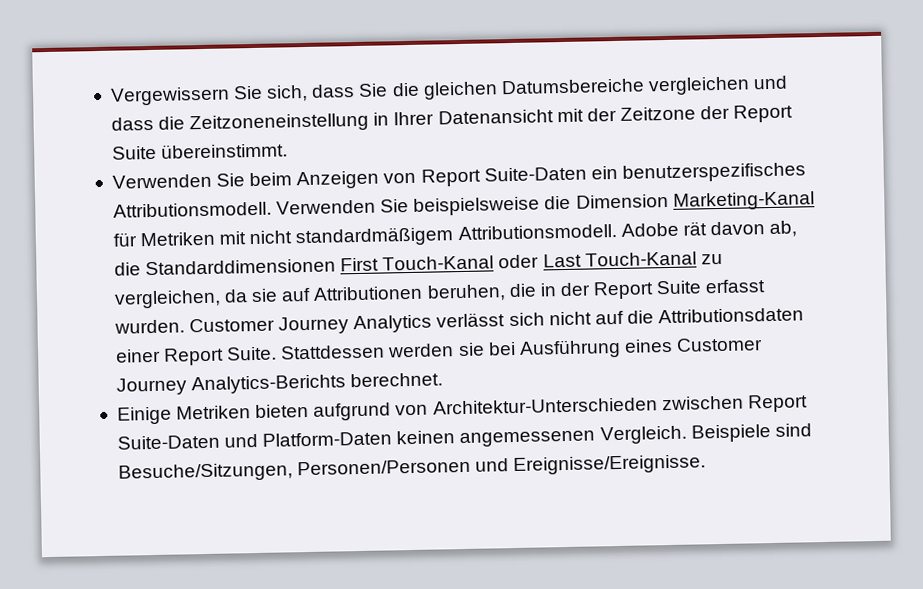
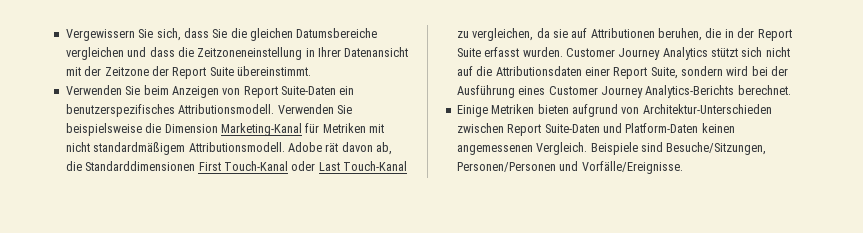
[436,312,506,328] verlässt -> [711,48,738,57] stützt
[226,341,516,361] Suite. Stattdessen werden sie bei -> [650,66,789,79] Suite, sondern wird bei der
[513,454,707,476] Ereignisse/Ereignisse. -> [581,161,683,174] Vorfälle/Ereignisse.

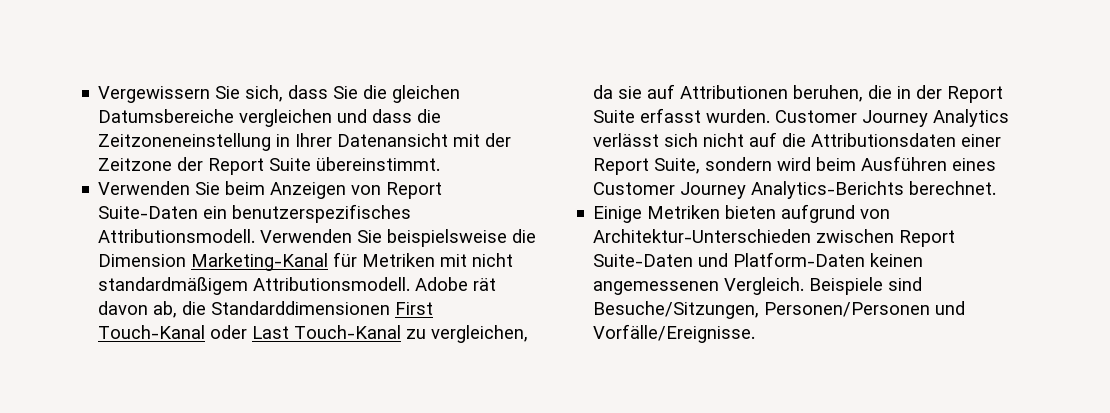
[711,48,738,57] stützt -> [593,133,660,147] verlässt
[751,66,789,76] [456,85,515,98] bei der Ausführung -> [816,156,948,171] beim Ausführen

